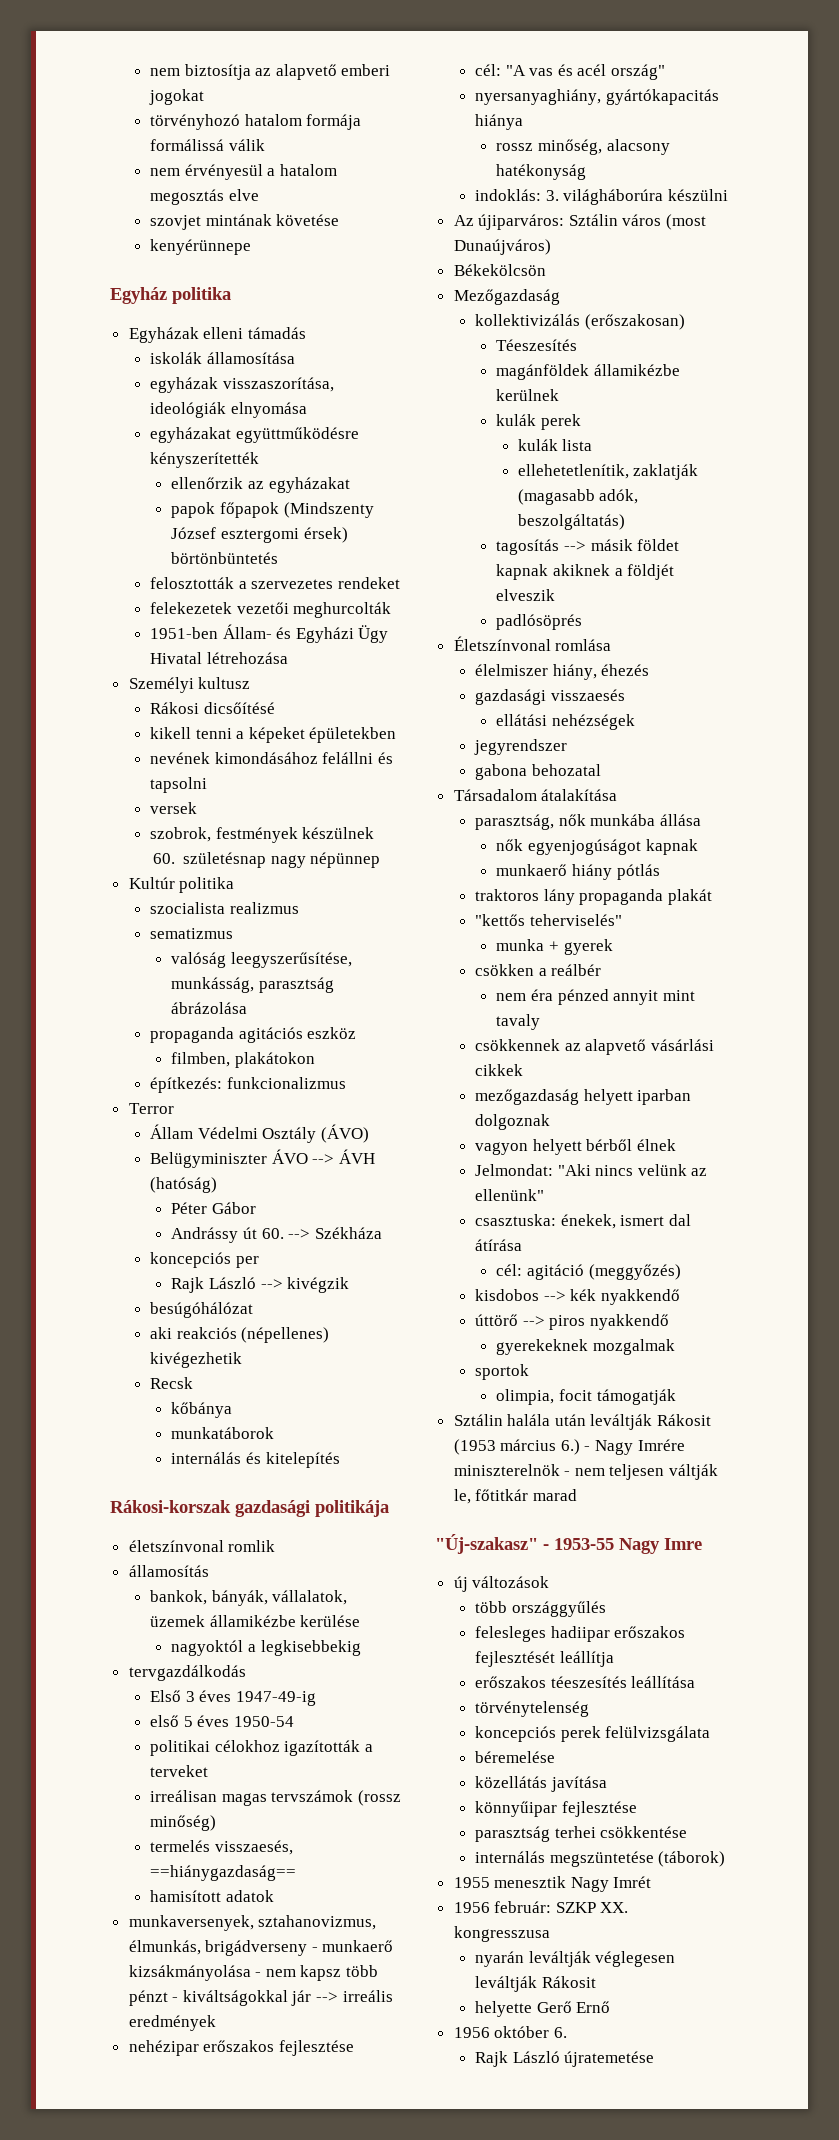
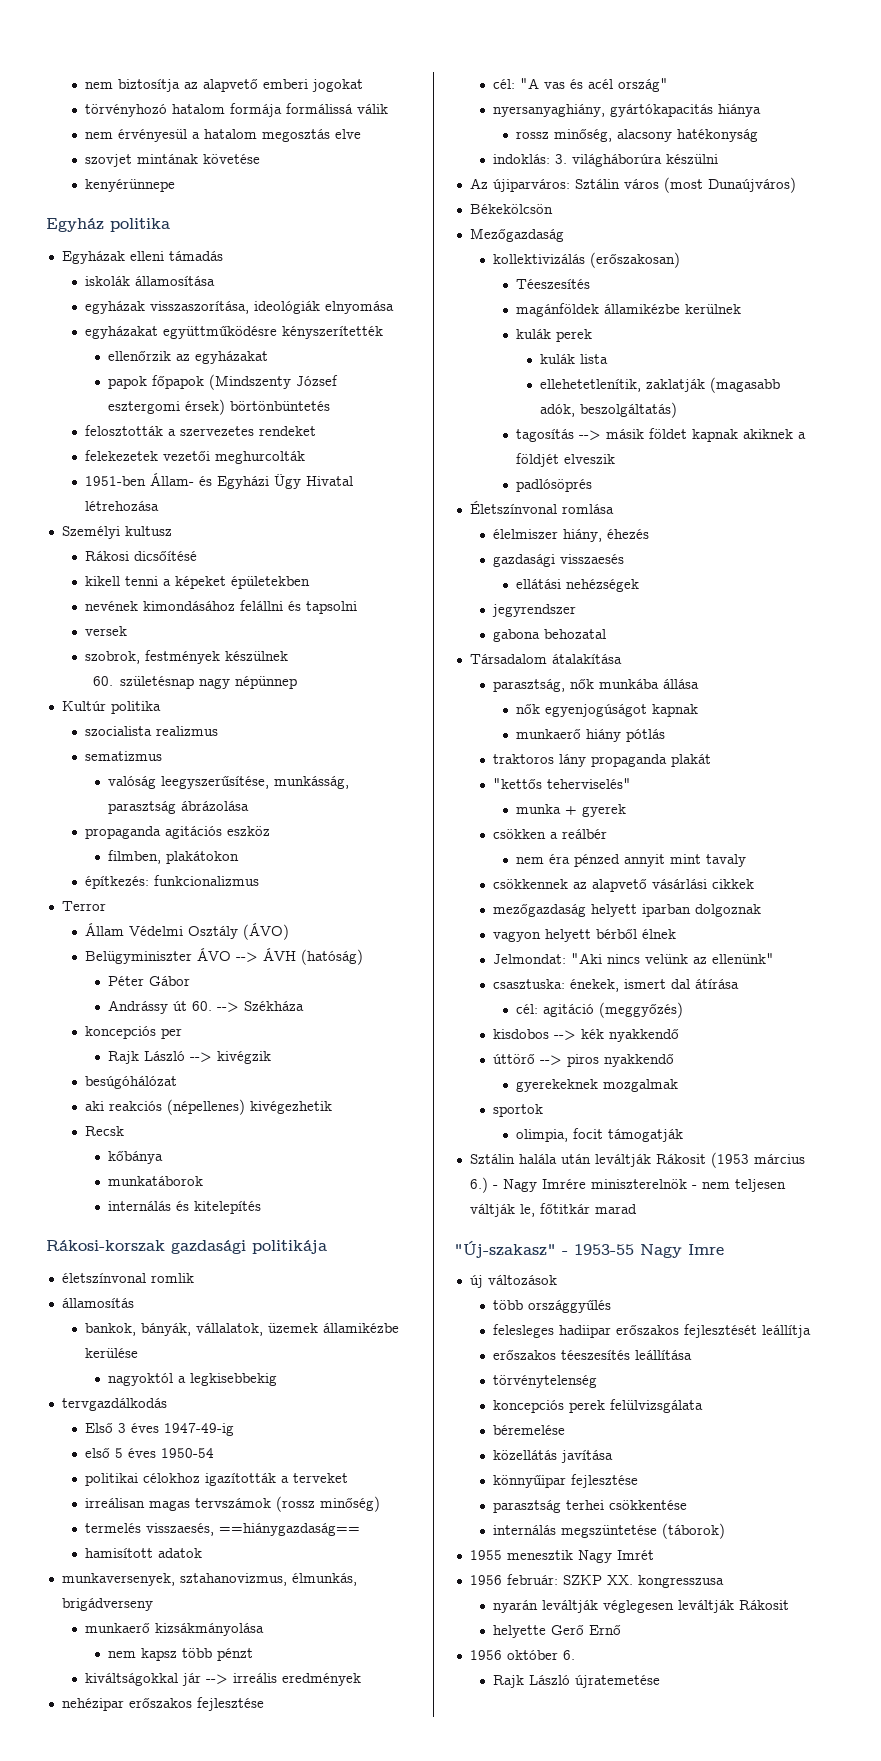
[311,1947,318,1952] - -> (153, 1604) //
[255,1972,262,1977] - -> (265, 1629) //
[172,1997,179,2002] - -> (254, 1654) //

